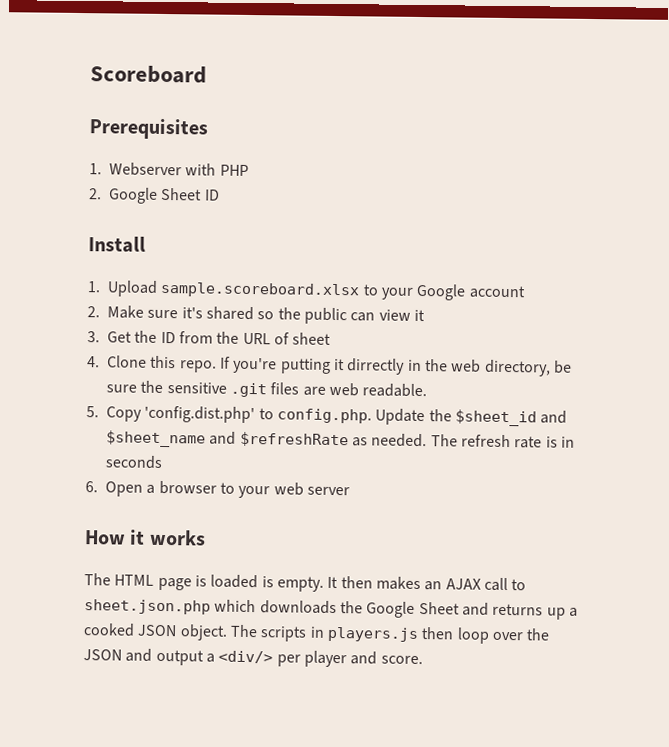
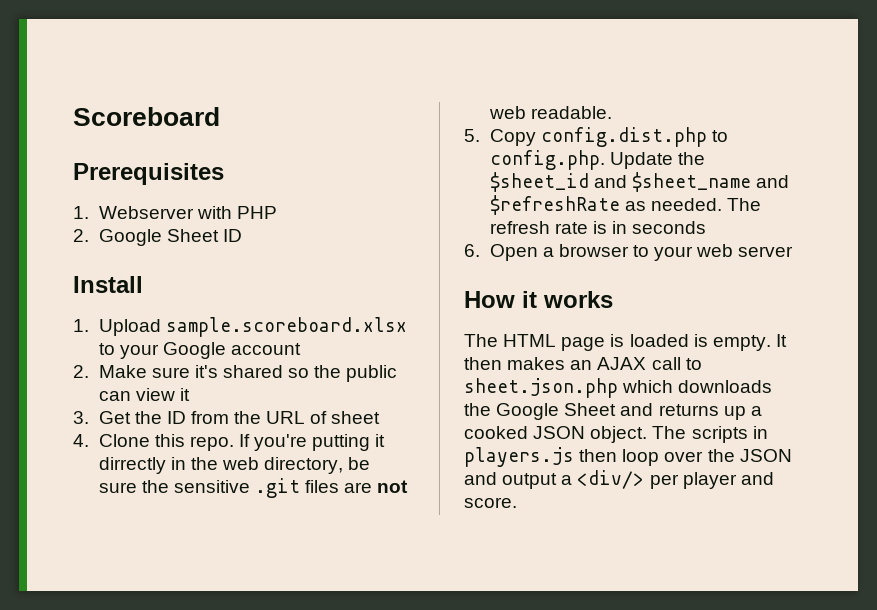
(326, 391) none -> [377,480,409,493] not
[144,405,256,424] 'config.dist.php' -> [540,127,707,147] config.dist.php

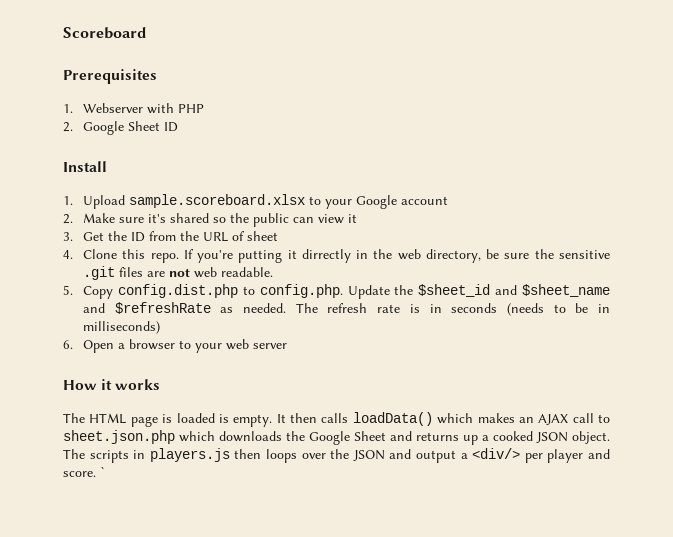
(707, 227) none -> [506,303,610,316] [83,321,161,334] (needs to be in milliseconds)
(502, 363) none -> [321,412,474,426] calls loadData() which
[622,449,660,466] loop -> [266,449,297,463] loops
(517, 502) none -> [100,466,105,477] `

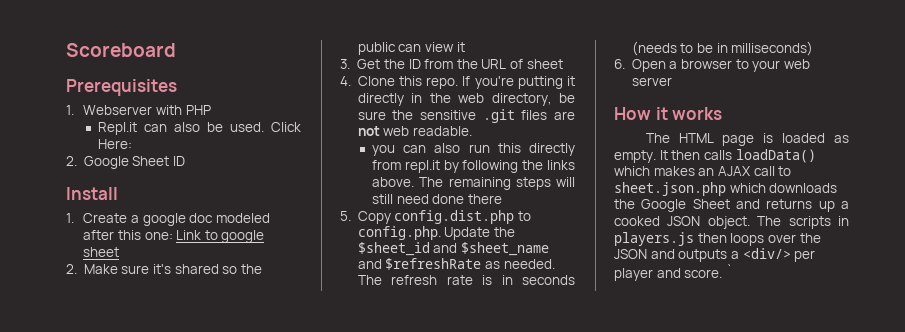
(205, 108) none -> [98,122,301,135] [98,139,133,149] // Repl.it can also be used. Click Here:
[83,194,449,209] Upload sample.scoreboard.xlsx to your Google account -> [83,213,270,226] [83,230,265,243] [83,247,120,257] Create a google doc modeled after this one: Link to google sheet
[301,249,351,263] dirrectly -> [357,93,404,106] directly
(274, 272) none -> [372,143,575,156] [372,160,575,173] [372,177,575,190] [372,194,502,204] // you can also run this directly from repl.it by following the links above. The remaining steps will still need done there
[218,414,229,423] is -> [834,135,849,143] as
[416,450,457,463] output -> [678,249,728,262] outputs

